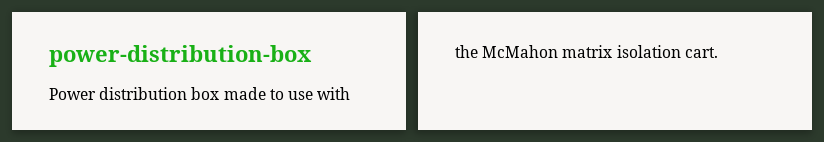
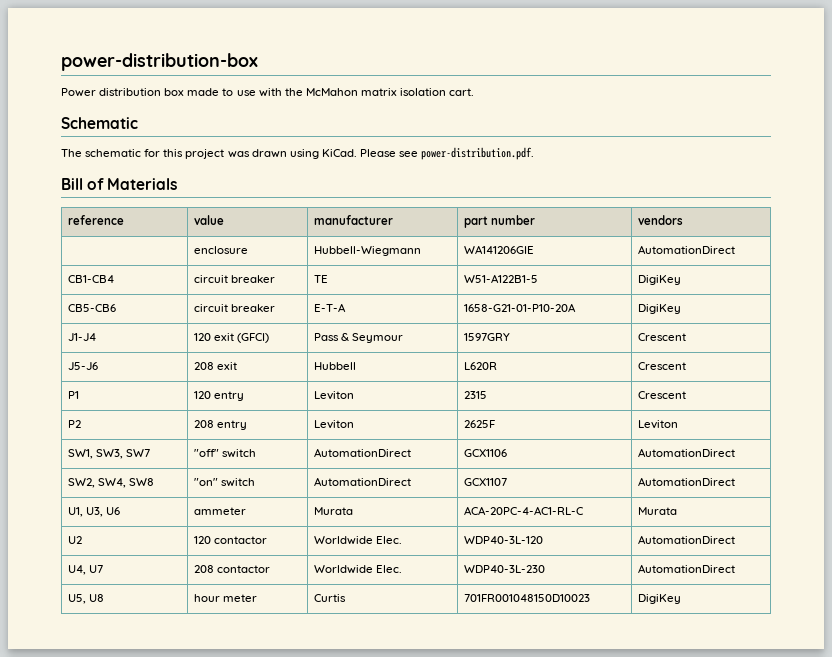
(718, 52) none -> [61,117,138,129] [61,147,535,160] [61,178,178,190] [67,215,124,225] [193,215,224,225] [313,215,393,225] [463,215,535,228] [637,215,683,225] [193,246,248,254] [313,246,421,256] [463,245,534,254] [637,245,735,254] [67,275,114,283] [193,275,275,283] [313,275,328,283] [463,274,538,283] [637,275,681,285] [67,304,116,312] [193,304,275,312] [313,303,346,312] [463,303,576,312] [637,304,681,314] [67,333,96,341] [193,333,269,343] [313,333,403,343] [463,333,510,341] [637,333,686,341] [67,362,98,370] [193,362,237,370] [313,362,356,370] [463,362,497,370] [637,362,686,370] [67,391,79,399] [193,391,244,401] [313,391,354,400] [463,391,487,399] [637,391,686,399] [67,420,81,428] [193,420,247,430] [313,420,354,429] [463,420,495,428] [637,420,678,429] [67,449,150,459] [193,449,256,458] [313,448,411,457] [463,449,507,457] [637,448,735,457] [67,478,154,488] [193,478,255,487] [313,477,411,486] [463,478,507,486] [637,477,735,486] [67,507,120,517] [193,507,246,515] [313,507,353,515] [463,506,583,515] [637,507,677,515] [67,536,82,544] [193,536,267,544] [313,536,402,545] [463,536,543,544] [637,535,735,544] [67,565,103,575] [193,565,270,573] [313,565,402,574] [463,565,545,573] [637,564,735,573] [67,594,104,604] [193,594,257,602] [313,594,346,602] [463,594,590,602] [637,594,681,604] // Schematic // The schematic for this project was drawn using KiCad. Please see power-distribution.pdf. // Bill of Materials // reference | value | manufacturer | part number | vendors // | enclosure | Hubbell-Wiegmann | WA141206GIE | AutomationDirect // CB1-CB4 | circuit breaker | TE | W51-A122B1-5 | DigiKey // CB5-CB6 | circuit breaker | E-T-A | 1658-G21-01-P10-20A | DigiKey // J1-J4 | 120 exit (GFCI) | Pass & Seymour | 1597GRY | Crescent // J5-J6 | 208 exit | Hubbell | L620R | Crescent // P1 | 120 entry | Leviton | 2315 | Crescent // P2 | 208 entry | Leviton | 2625F | Leviton // SW1, SW3, SW7 | "off" switch | AutomationDirect | GCX1106 | AutomationDirect // SW2, SW4, SW8 | "on" switch | AutomationDirect | GCX1107 | AutomationDirect // U1, U3, U6 | ammeter | Murata | ACA-20PC-4-AC1-RL-C | Murata // U2 | 120 contactor | Worldwide Elec. | WDP40-3L-120 | AutomationDirect // U4, U7 | 208 contactor | Worldwide Elec. | WDP40-3L-230 | AutomationDirect // U5, U8 | hour meter | Curtis | 701FR001048150D10023 | DigiKey

